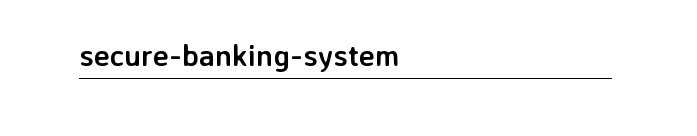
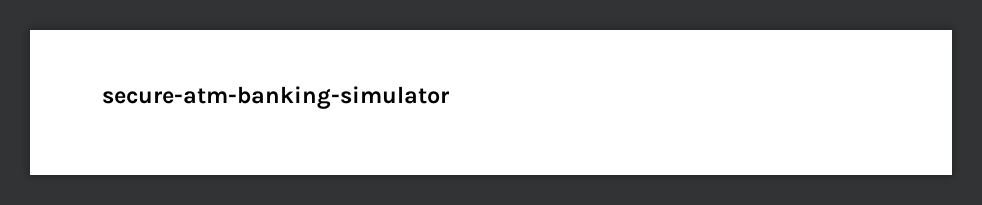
[79,44,399,72] secure-banking-system -> [102,86,450,109] secure-atm-banking-simulator

